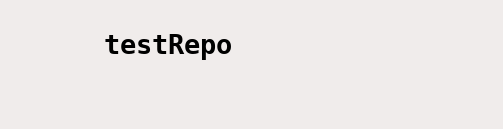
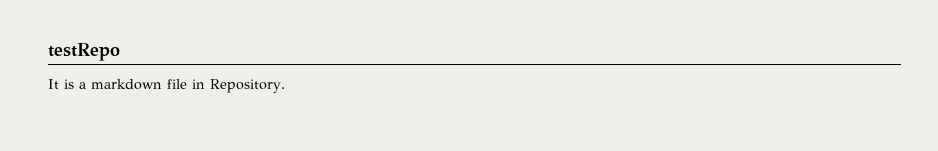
(232, 47) none -> [48,79,285,93] // It is a markdown file in Repository.

